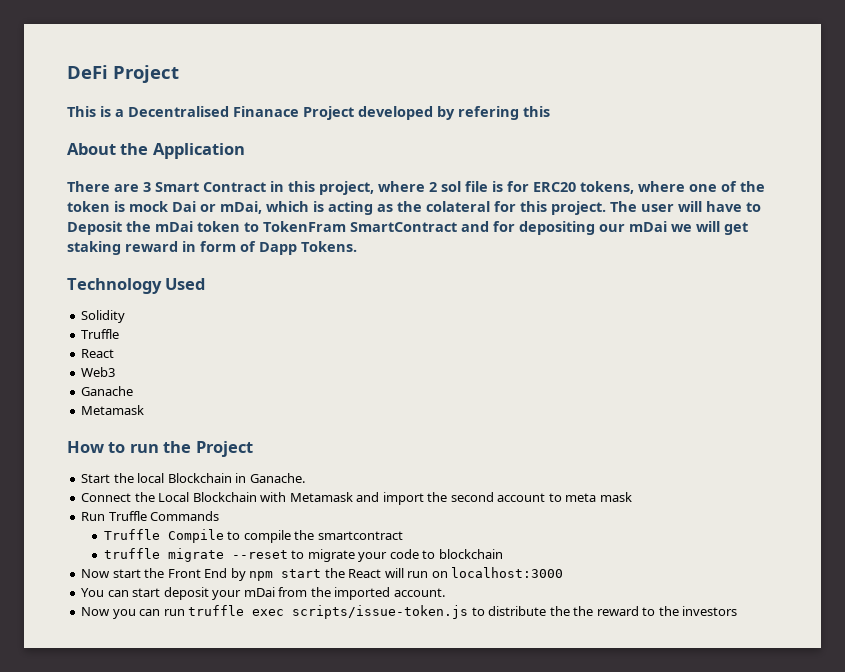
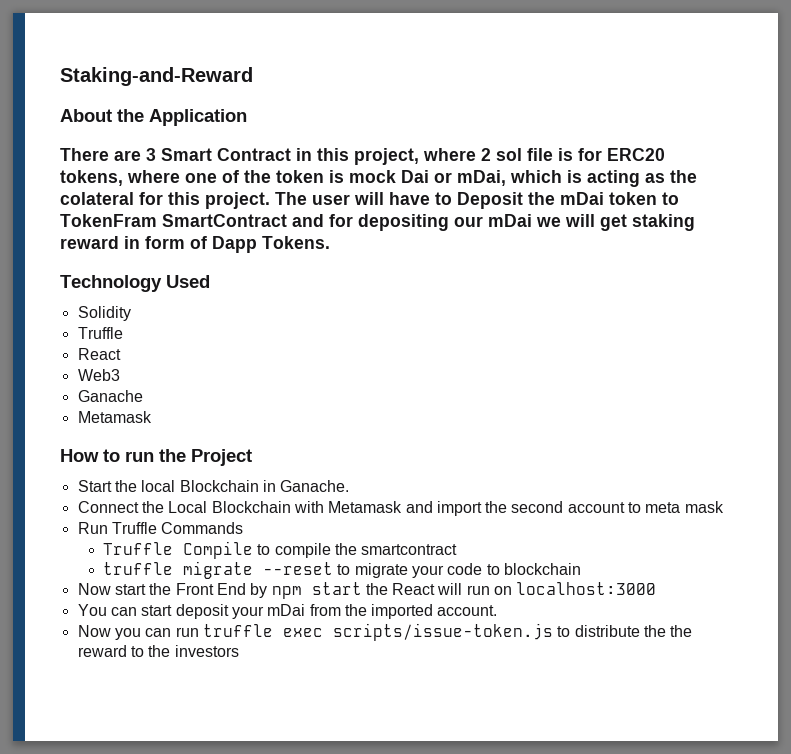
[67,65,179,83] [67,106,550,120] DeFi Project // This is a Decentralised Finanace Project developed by refering this -> [60,67,253,86] Staking-and-Reward

